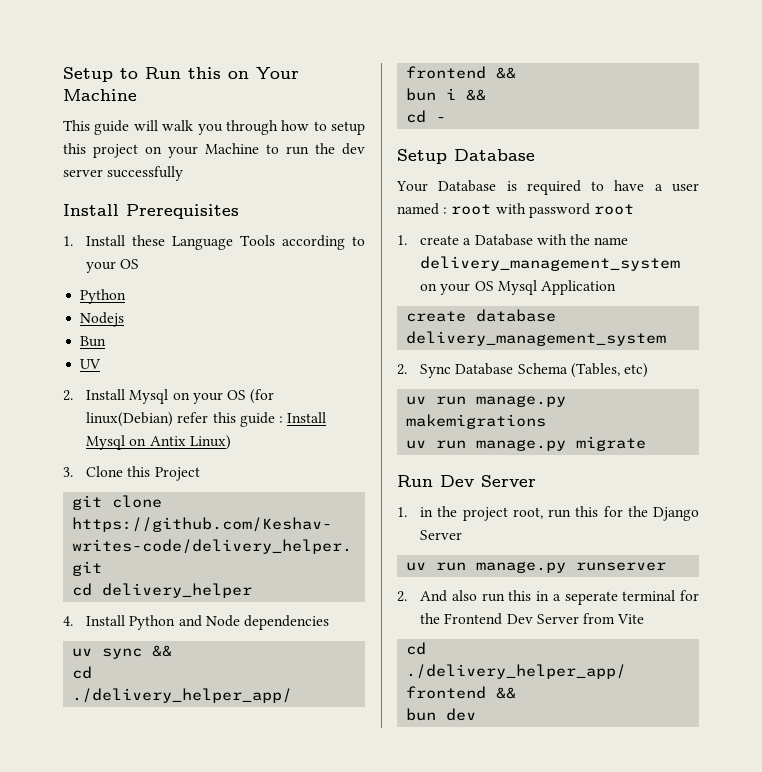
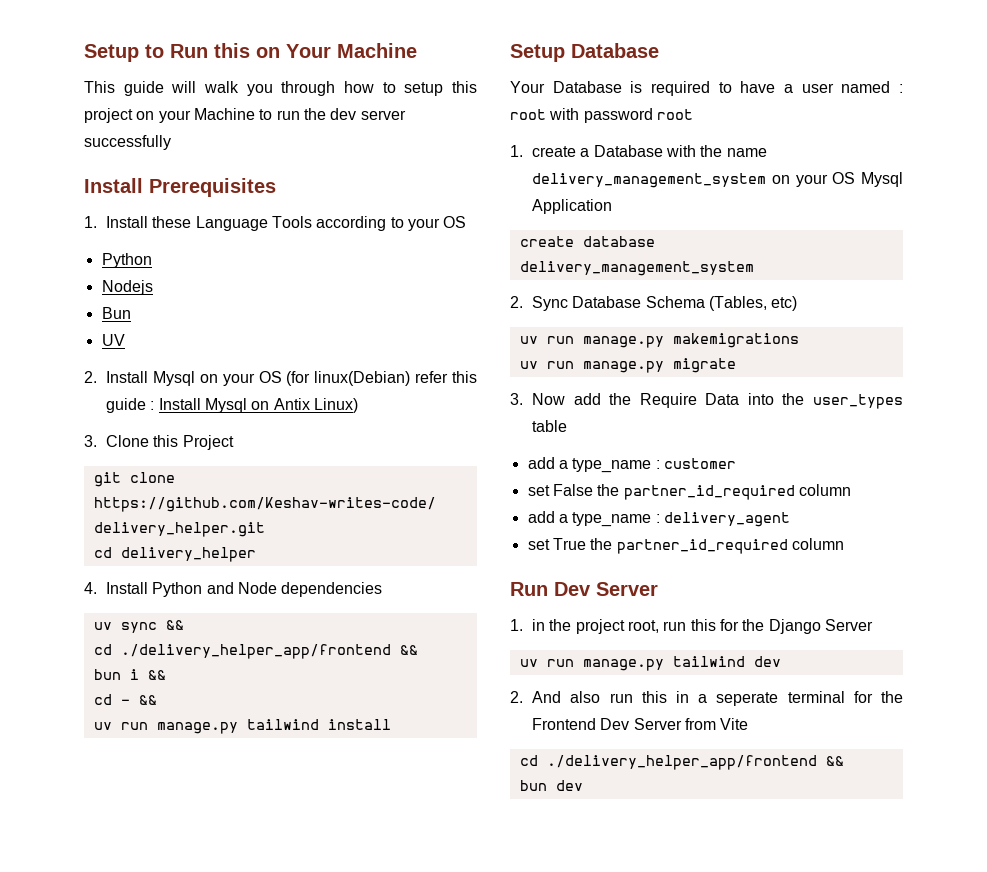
(447, 119) none -> [138,695,157,705] [93,719,391,734] && // uv run manage.py tailwind install
(647, 443) none -> [510,393,903,409] [532,420,568,432] [527,457,736,473] [527,484,851,500] [527,511,790,527] [527,538,844,554] // 3. Now add the Require Data into the user_types table // add a type_name : customer // set False the partner_id_required column // add a type_name : delivery_agent // set True the partner_id_required column
[576,562,667,571] runserver -> [672,656,781,667] tailwind dev

